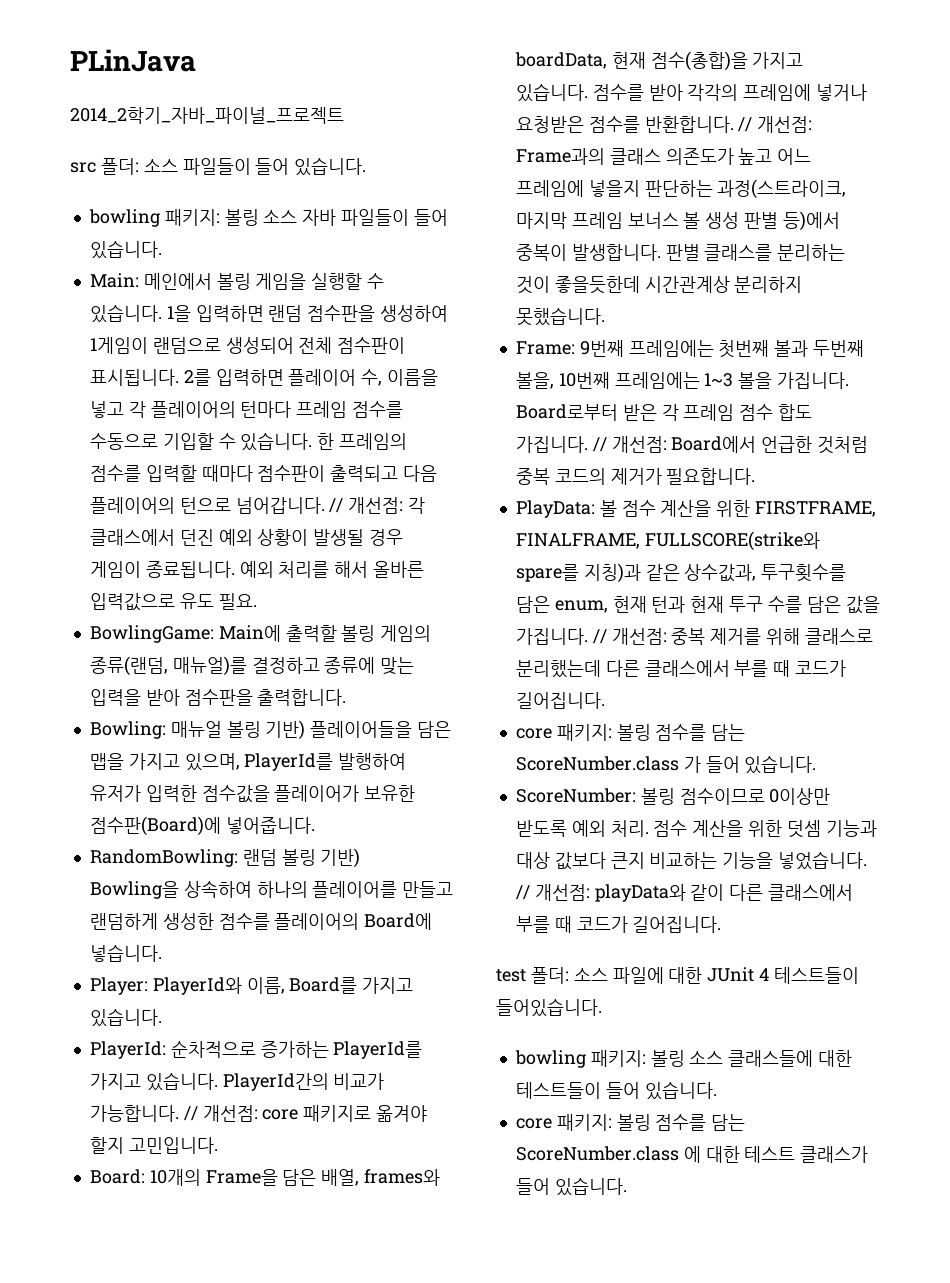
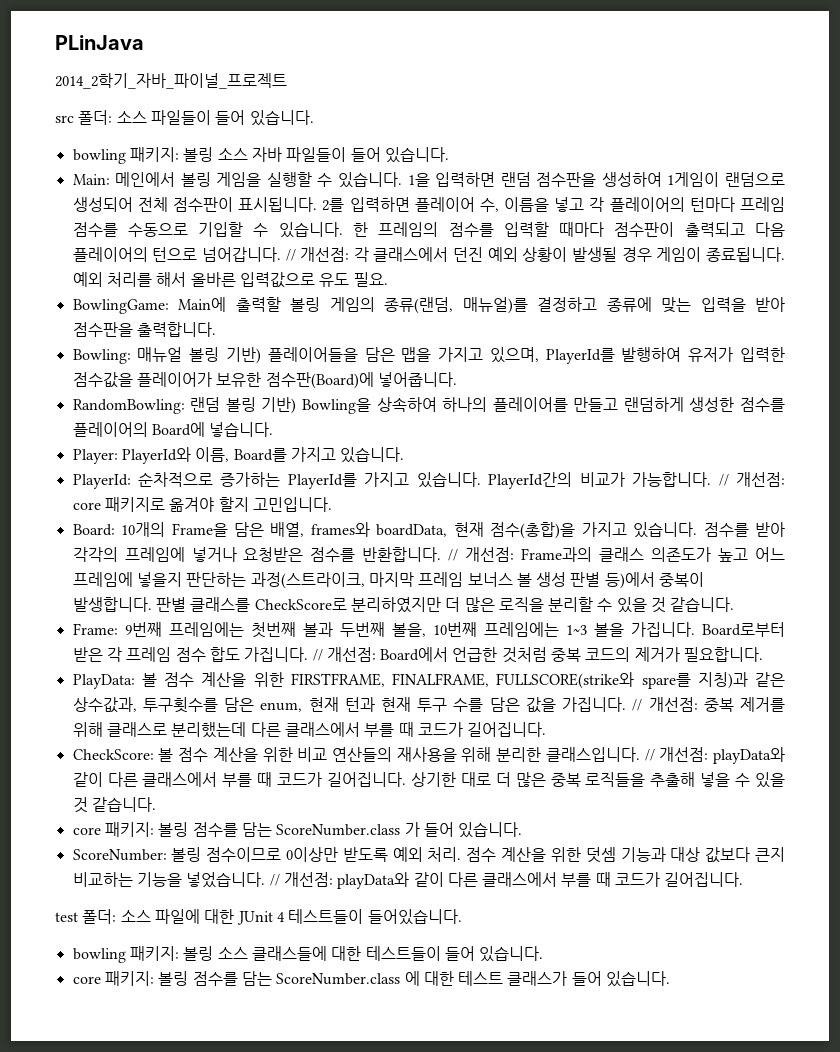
[777,244,846,261] [515,276,803,294] [515,307,605,326] 분리하는 것이 좋을듯한데 시간관계상 분리하지 못했습니다. -> [254,597,735,613] CheckScore로 분리하였지만 더 많은 로직을 분리할 수 있을 것 같습니다.
(605, 700) none -> [72,747,786,764] [72,772,785,788] [72,797,156,813] // CheckScore: 볼 점수 계산을 위한 비교 연산들의 재사용을 위해 분리한 클래스입니다. // 개선점: playData와 같이 다른 클래스에서 부를 때 코드가 길어집니다. 상기한 대로 더 많은 중복 로직들을 추출해 넣을 수 있을 것 같습니다.

